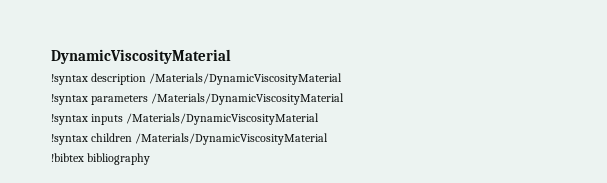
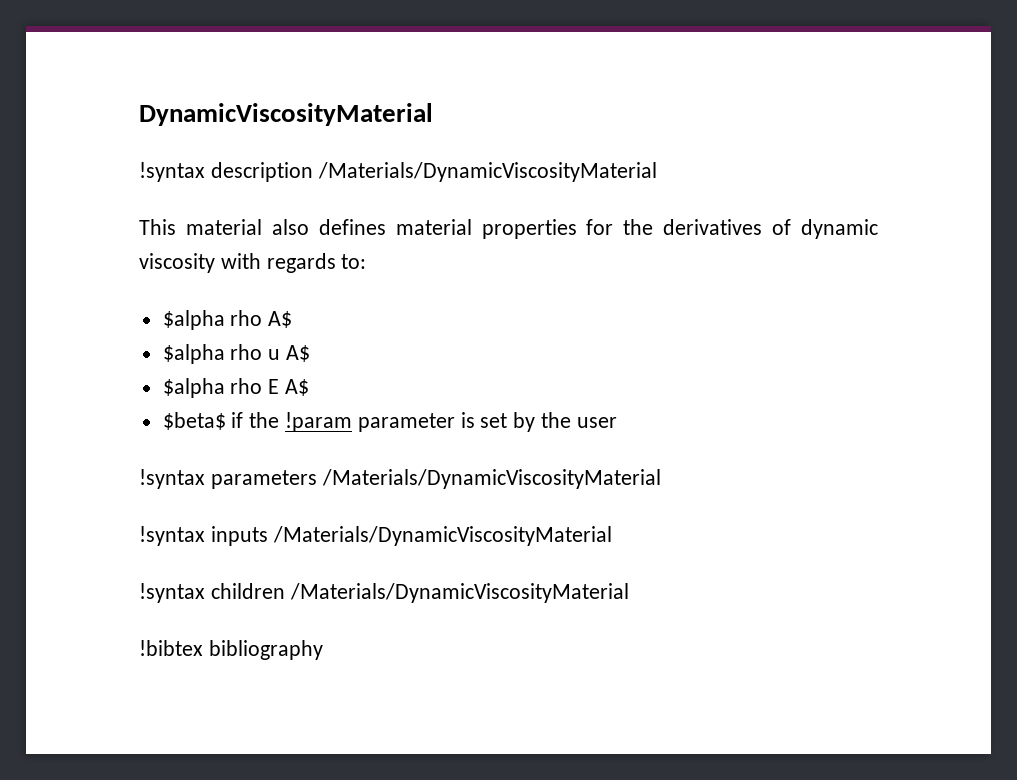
(343, 79) none -> [139,219,878,239] [139,253,367,273] [162,310,293,330] [162,344,311,364] [162,378,310,398] [162,412,617,432] // This material also defines material properties for the derivatives of dynamic viscosity with regards to: // $alpha rho A$ // $alpha rho u A$ // $alpha rho E A$ // $beta$ if the !param parameter is set by the user

